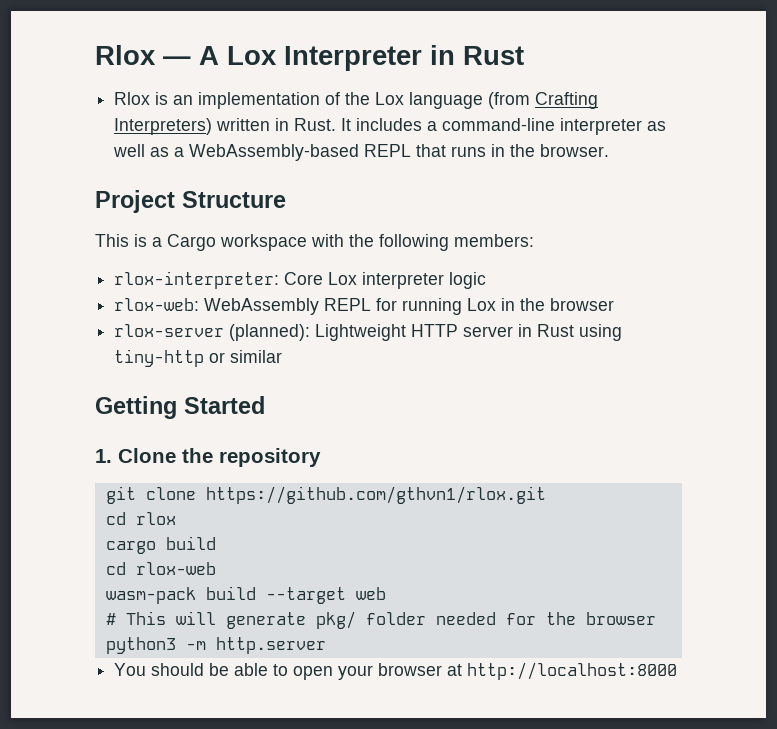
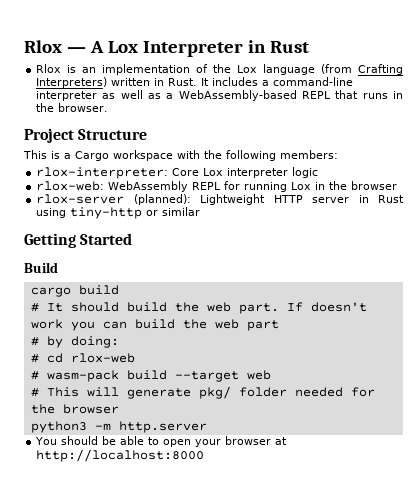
[95,448,321,467] [105,486,546,504] [105,512,176,525] [105,536,216,554] 1. Clone the repository // git clone https://github.com/gthvn1/rlox.git // cd rlox // cargo build // -> [24,262,58,273] [30,285,119,297] [30,302,367,314] [30,319,279,331] [30,336,119,348] [30,354,39,363] Build // cargo build // # It should build the web part. If doesn't work you can build the web part // # by doing: // #
(216, 568) none -> [30,371,39,380] #

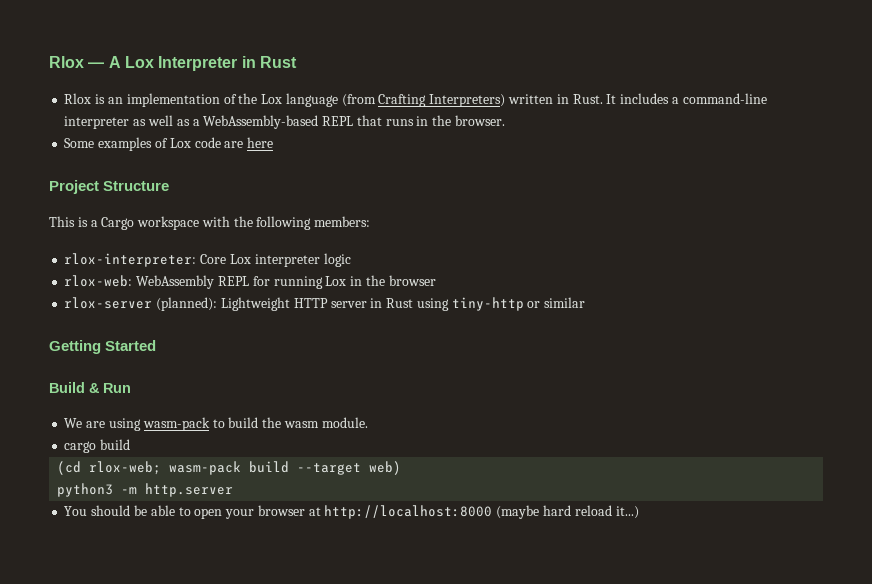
(109, 107) none -> [64,137,274,151] // Some examples of Lox code are here
[30,285,119,297] [30,302,367,314] [30,319,279,331] [30,336,119,348] [30,353,135,363] [30,370,271,382] [30,386,375,399] [30,404,119,414] // cargo build // # It should build the web part. If doesn't work you can build the web part // # by doing: // # cd rlox-web // # wasm-pack build --target web // # This will generate pkg/ folder needed for the browser -> [89,383,131,393] [64,417,368,431] [64,439,131,453] [57,461,402,475] & Run // We are using wasm-pack to build the wasm module. // cargo build // (cd rlox-web; wasm-pack build --target web)
(205, 455) none -> [496,505,639,519] (maybe hard reload it...)

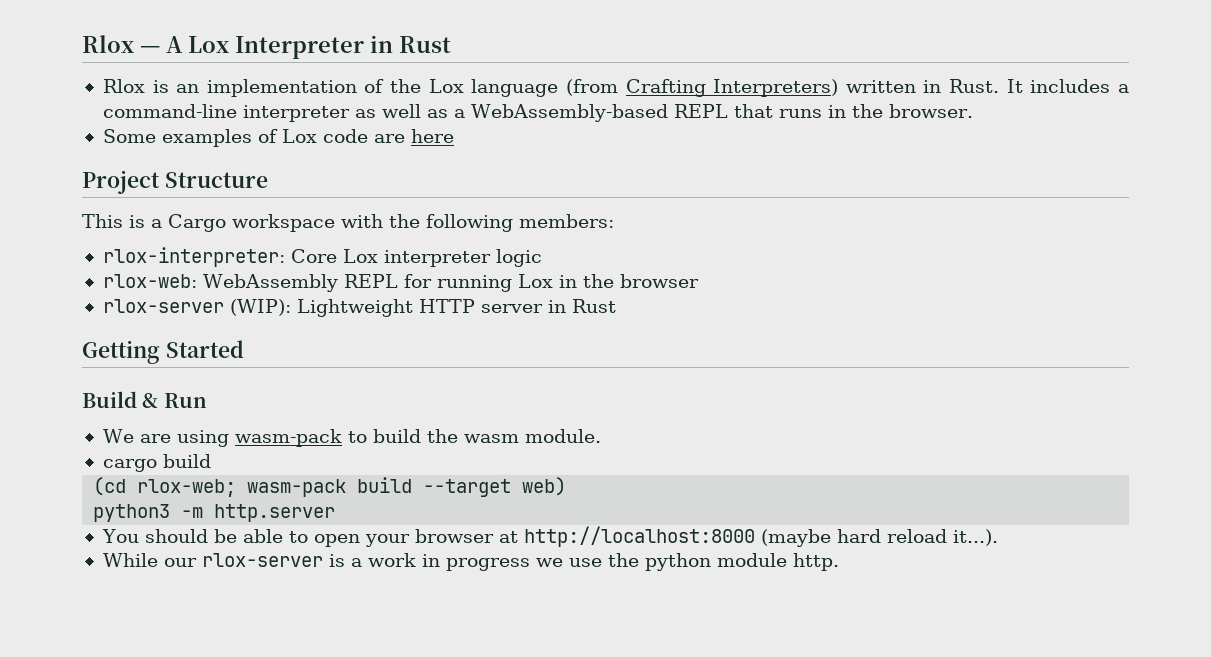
[156,297,218,311] (planned): -> [229,299,291,316] (WIP):
[416,297,586,311] using tiny-http or similar -> (616, 306) none
[615,506,639,519] it...) -> [952,529,998,546] [102,553,839,571] it...). // While our rlox-server is a work in progress we use the python module http.

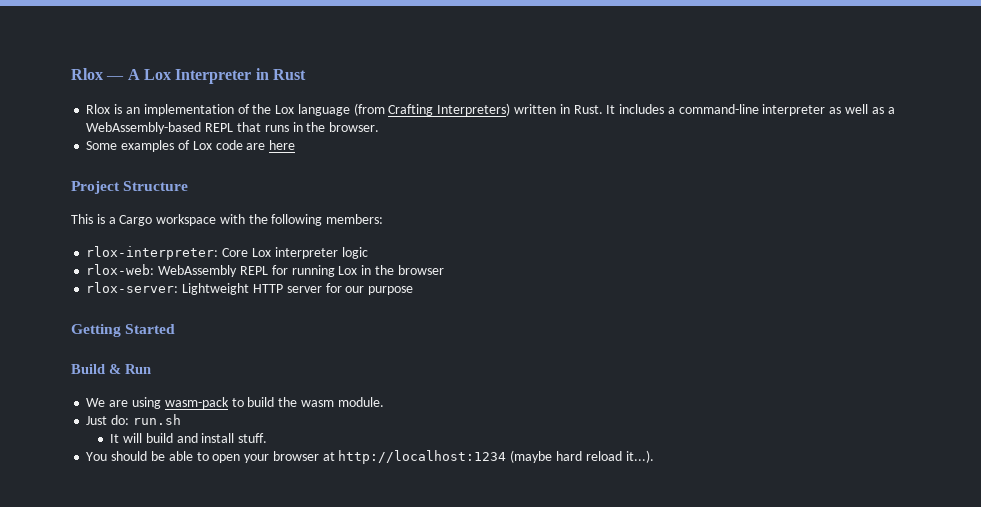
[102,299,291,316] rlox-server (WIP): -> [86,282,179,293] rlox-server:
[547,299,616,313] in Rust -> [325,283,414,295] for our purpose
[102,454,211,472] [93,477,567,497] [93,504,336,522] cargo build // (cd rlox-web; wasm-pack build --target web) // python3 -m http.server -> [86,414,181,425] [110,433,268,443] Just do: run.sh // It will build and install stuff.
[523,526,755,547] http://localhost:8000 -> [338,450,507,464] http://localhost:1234
[102,553,839,571] // While our rlox-server is a work in progress we use the python module http. -> (654, 456) none

